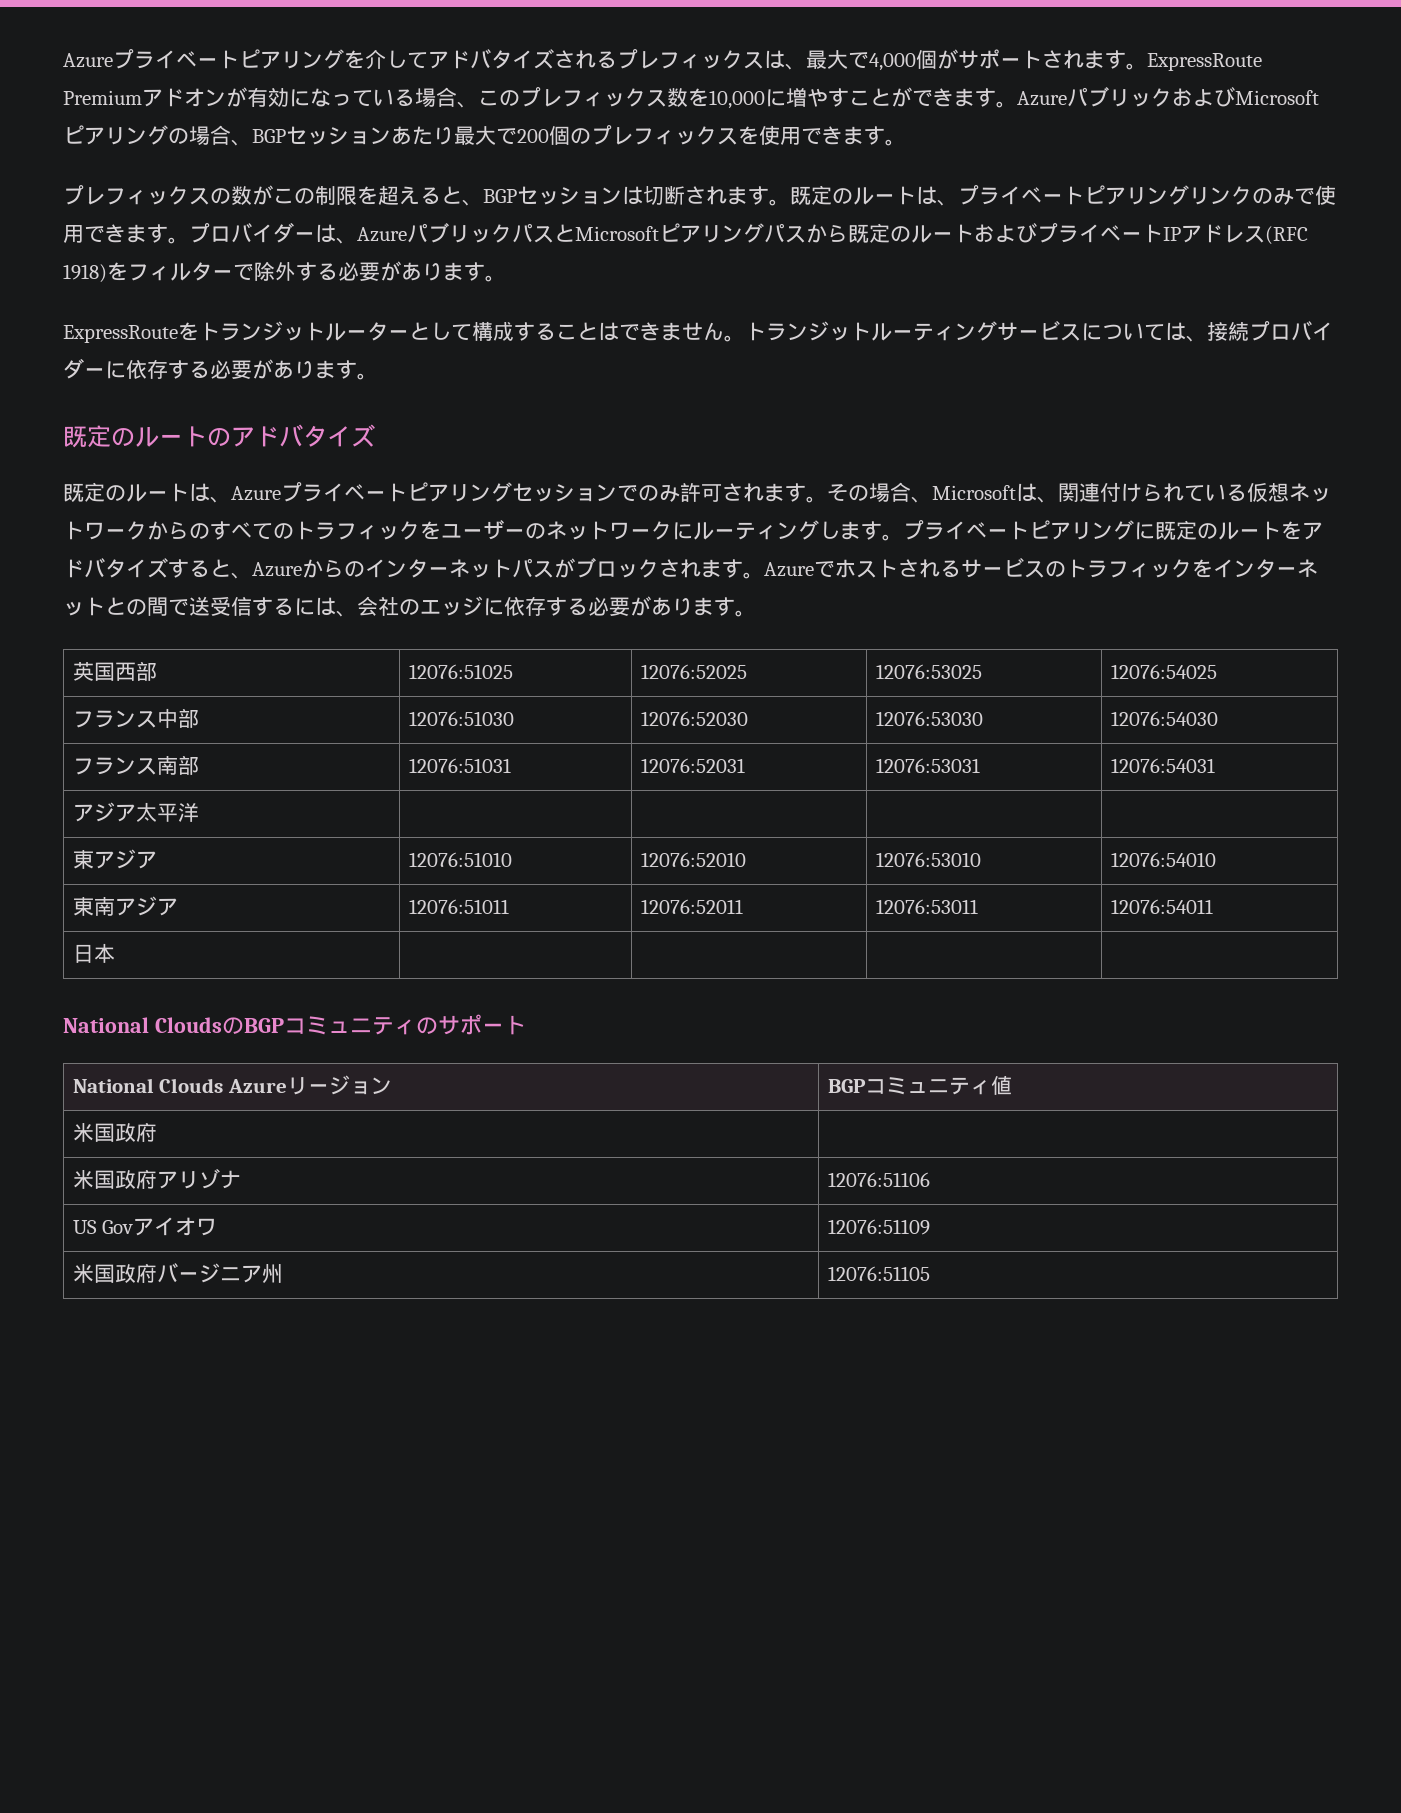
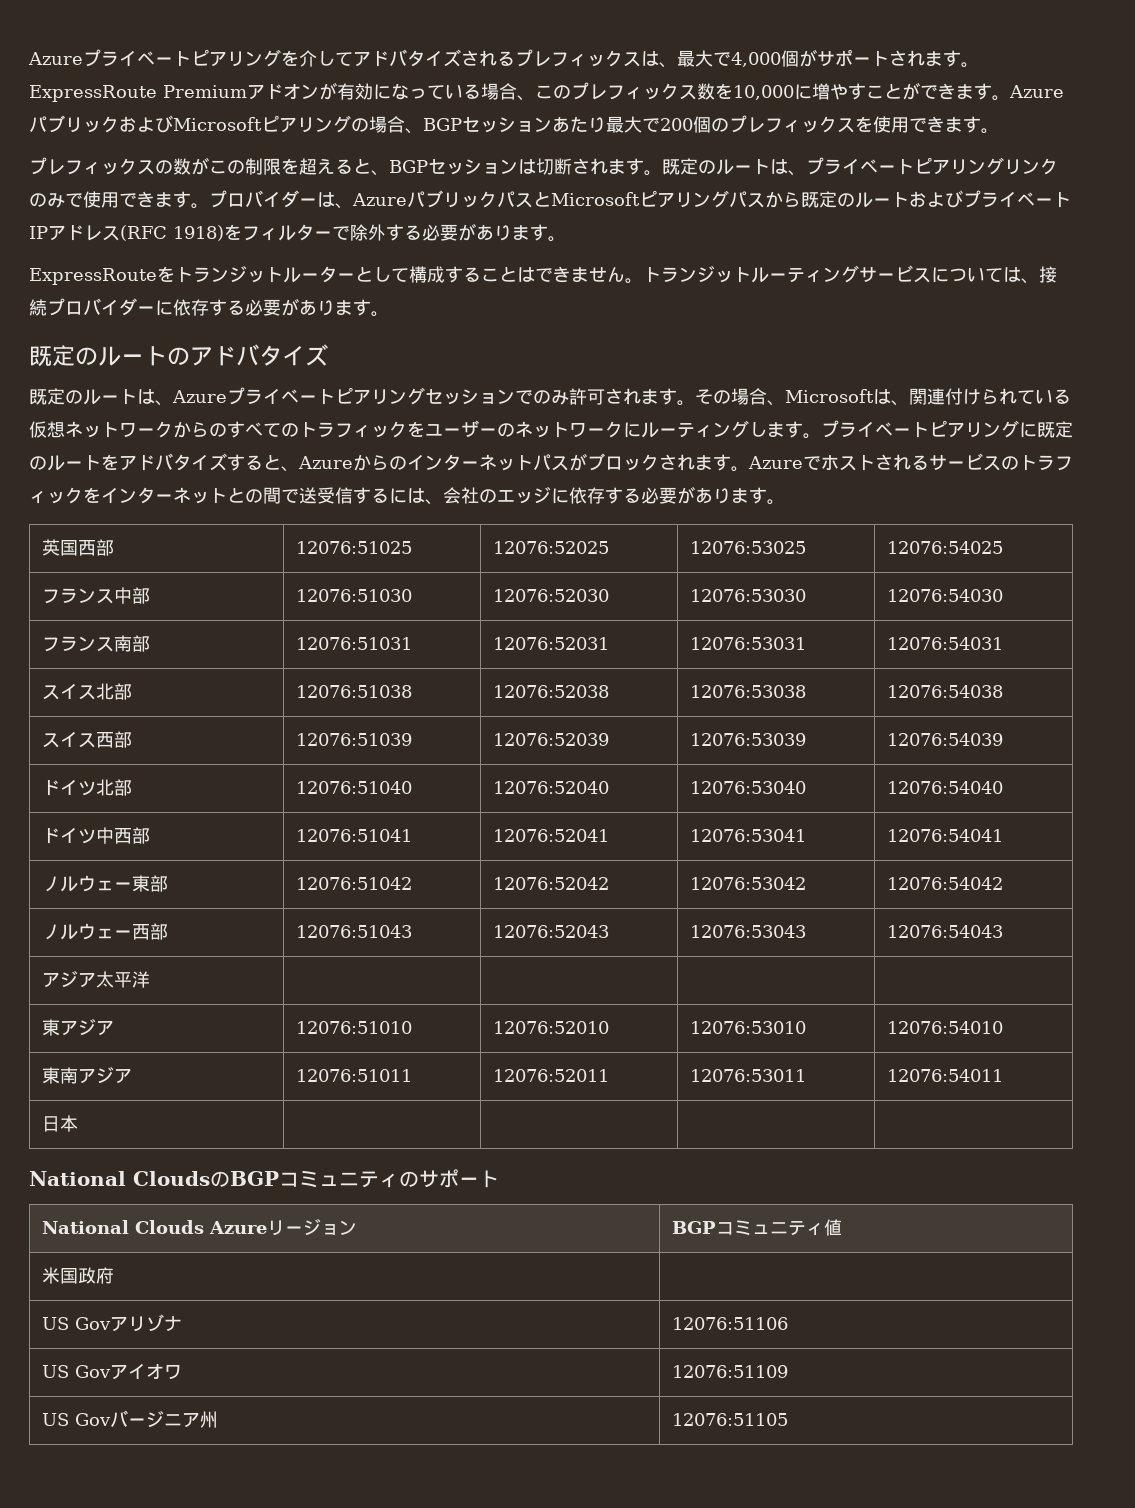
(1215, 765) none -> [41,683,132,700] [295,685,412,698] [492,685,609,698] [689,685,806,698] [886,685,1003,698] [41,731,132,748] [295,733,412,746] [492,733,609,746] [689,733,806,746] [886,733,1003,746] [41,779,132,796] [295,781,412,794] [492,781,609,794] [689,781,806,794] [886,781,1003,794] [41,827,150,844] [295,829,412,842] [492,829,609,842] [689,829,806,842] [886,829,1003,842] [41,875,168,892] [295,877,412,890] [492,877,609,890] [689,877,806,890] [886,877,1003,890] [41,923,168,940] [295,925,412,938] [492,925,609,938] [689,925,806,938] [886,925,1003,938] // スイス北部 | 12076:51038 | 12076:52038 | 12076:53038 | 12076:54038 // スイス西部 | 12076:51039 | 12076:52039 | 12076:53039 | 12076:54039 // ドイツ北部 | 12076:51040 | 12076:52040 | 12076:53040 | 12076:54040 // ドイツ中西部 | 12076:51041 | 12076:52041 | 12076:53041 | 12076:54041 // ノルウェー東部 | 12076:51042 | 12076:52042 | 12076:53042 | 12076:54042 // ノルウェー西部 | 12076:51043 | 12076:52043 | 12076:53043 | 12076:54043
[72,1169,157,1189] 米国政府 -> [41,1317,111,1330] US Gov
[72,1263,157,1283] 米国政府 -> [41,1413,111,1426] US Gov

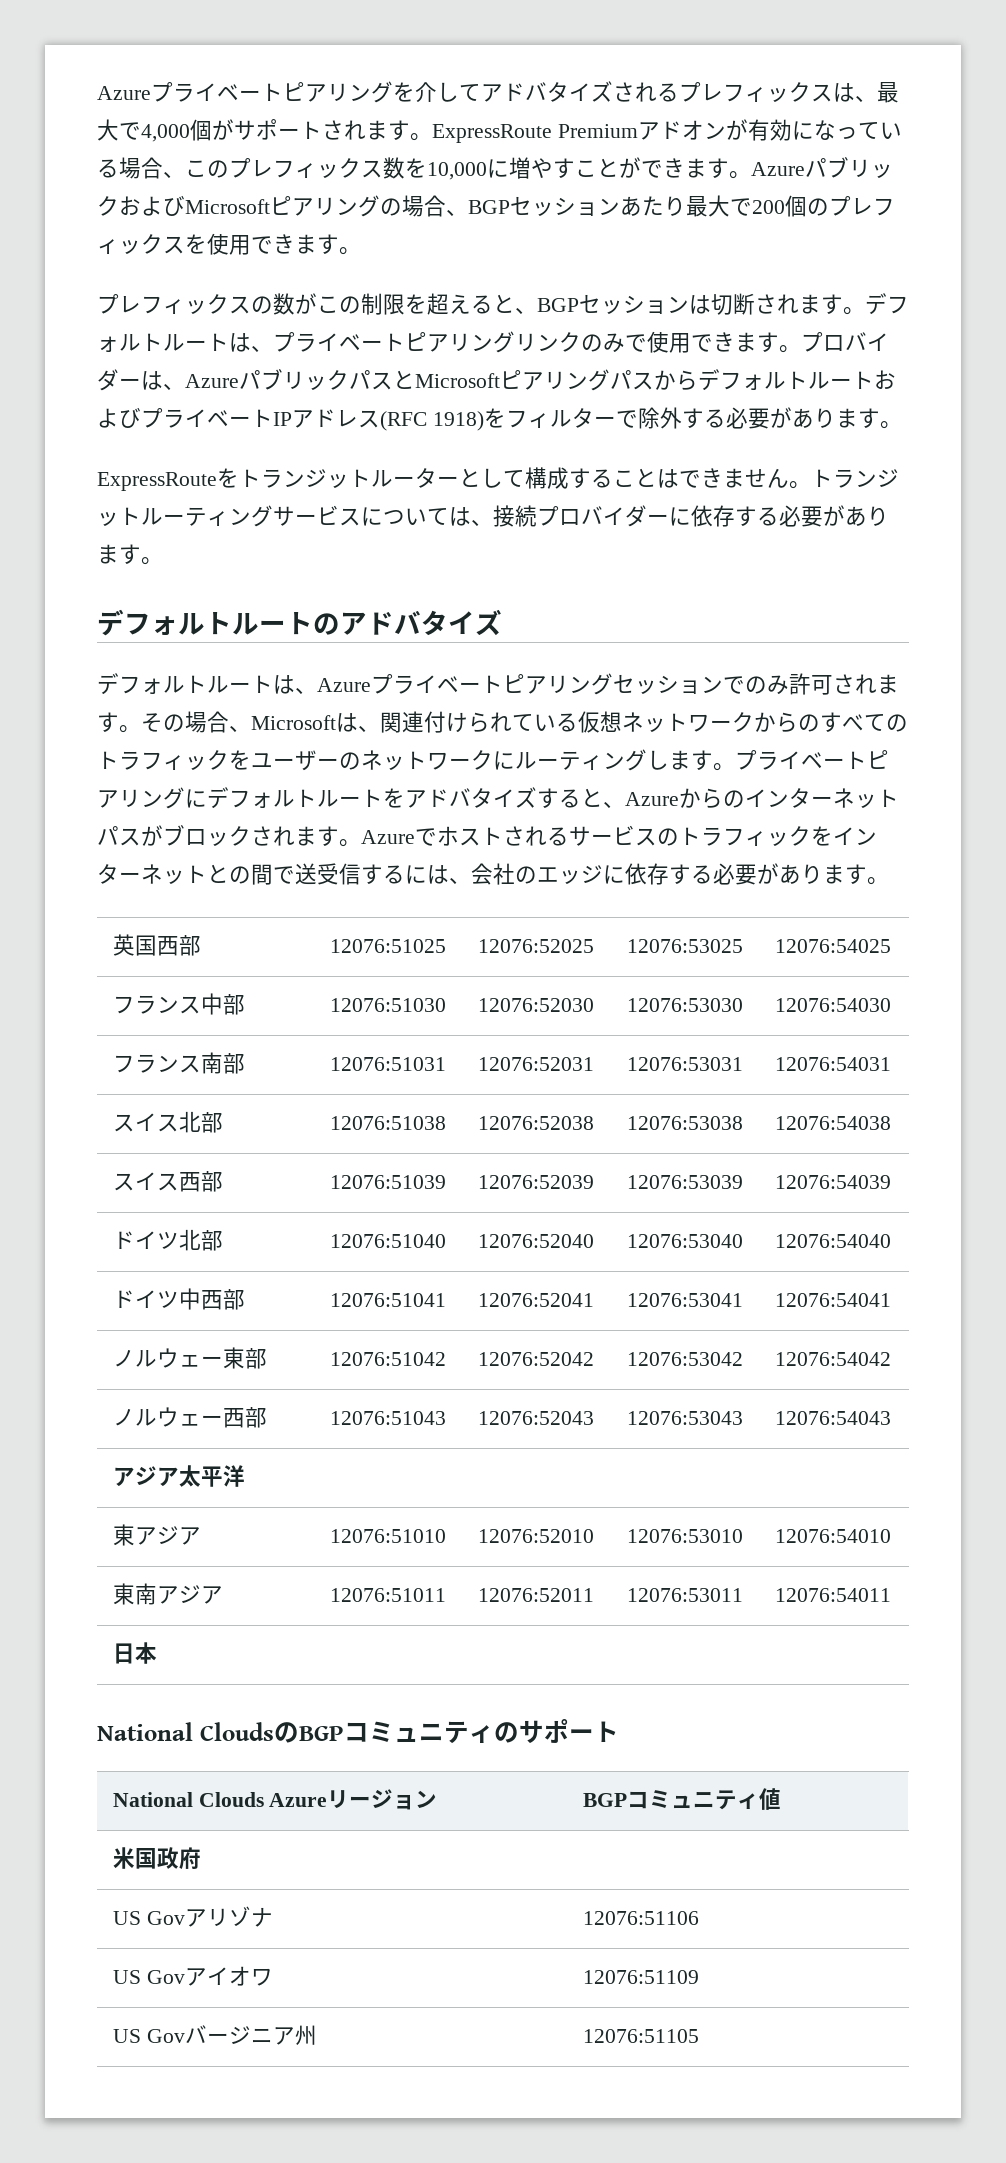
[662,158,716,175] 既定の -> [865,293,909,315] [97,333,163,352] デフォルト
[801,191,855,208] 既定の -> [698,369,808,391] デフォルト
[29,345,98,367] 既定の -> [97,609,232,636] デフォルト
[29,388,83,405] 既定の -> [97,673,207,695] デフォルト
[1037,421,1073,438] [29,456,47,470] 既定の -> [207,787,317,809] デフォルト

